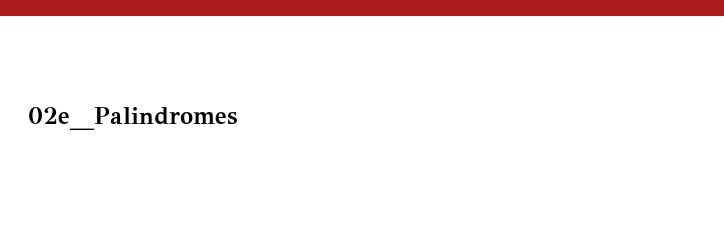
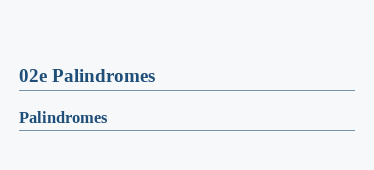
[28,107,238,130] 02e__Palindromes -> [19,69,156,82] [19,111,108,123] 02e Palindromes // Palindromes

